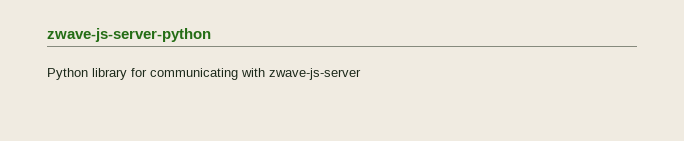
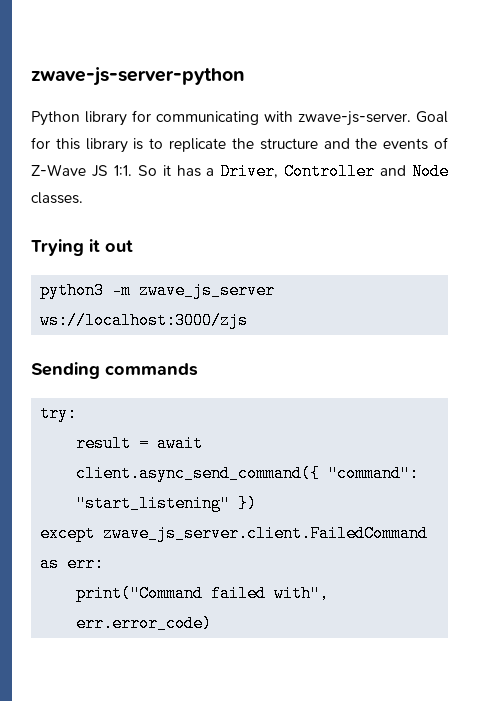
[269,68,361,80] zwave-js-server -> [298,111,448,126] [31,137,448,153] [31,163,449,180] [31,192,83,204] [31,239,133,256] [40,282,276,299] [40,312,249,329] [31,362,198,379] [40,405,78,422] [76,435,204,452] [76,465,420,482] [76,495,258,512] [40,525,429,542] [40,555,105,572] [76,585,330,602] [76,615,213,632] zwave-js-server. Goal for this library is to replicate the structure and the events of Z-Wave JS 1:1. So it has a Driver, Controller and Node classes. // Trying it out // python3 -m zwave_js_server ws://localhost:3000/zjs // Sending commands // try: // result = await client.async_send_command({ "command": "start_listening" }) // except zwave_js_server.client.FailedCommand as err: // print("Command failed with", err.error_code)

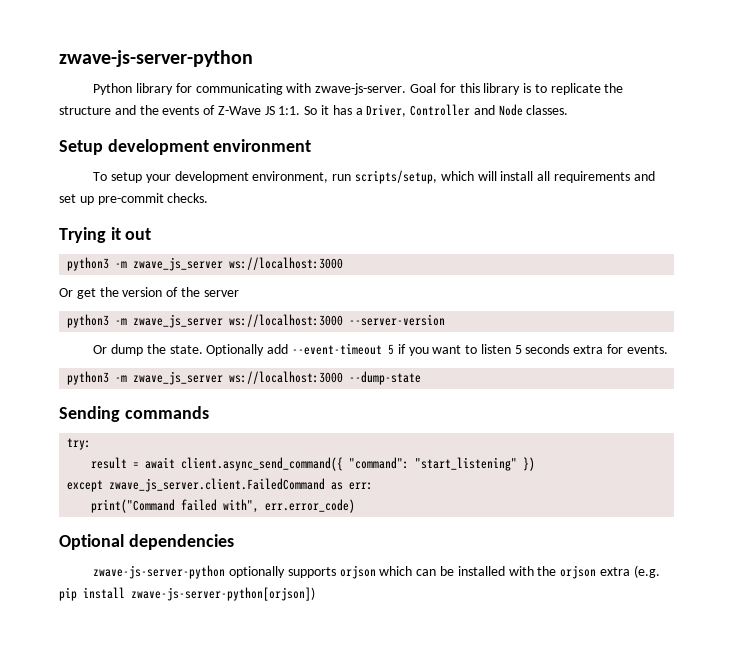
(83, 198) none -> [59,139,312,155] [93,170,655,184] [59,193,209,205] // Setup development environment // To setup your development environment, run scripts/setup, which will install all requirements and set up pre-commit checks.
[40,312,249,329] ws://localhost:3000/zjs -> [229,257,344,270] [59,287,239,299] [67,314,446,328] [93,343,668,356] [67,371,422,385] ws://localhost:3000 // Or get the version of the server // python3 -m zwave_js_server ws://localhost:3000 --server-version // Or dump the state. Optionally add --event-timeout 5 if you want to listen 5 seconds extra for events. // python3 -m zwave_js_server ws://localhost:3000 --dump-state
(213, 623) none -> [59,534,234,550] [93,565,660,579] [59,587,315,601] // Optional dependencies // zwave-js-server-python optionally supports orjson which can be installed with the orjson extra (e.g. pip install zwave-js-server-python[orjson])

